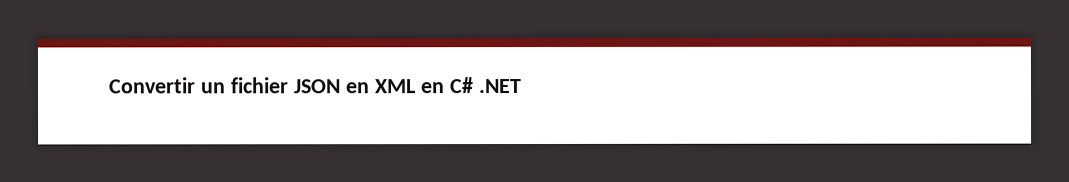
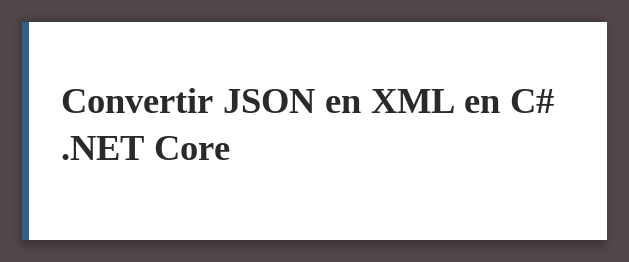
[199,77,289,94] un fichier -> (213, 100) none
(522, 86) none -> [153,136,230,160] Core

